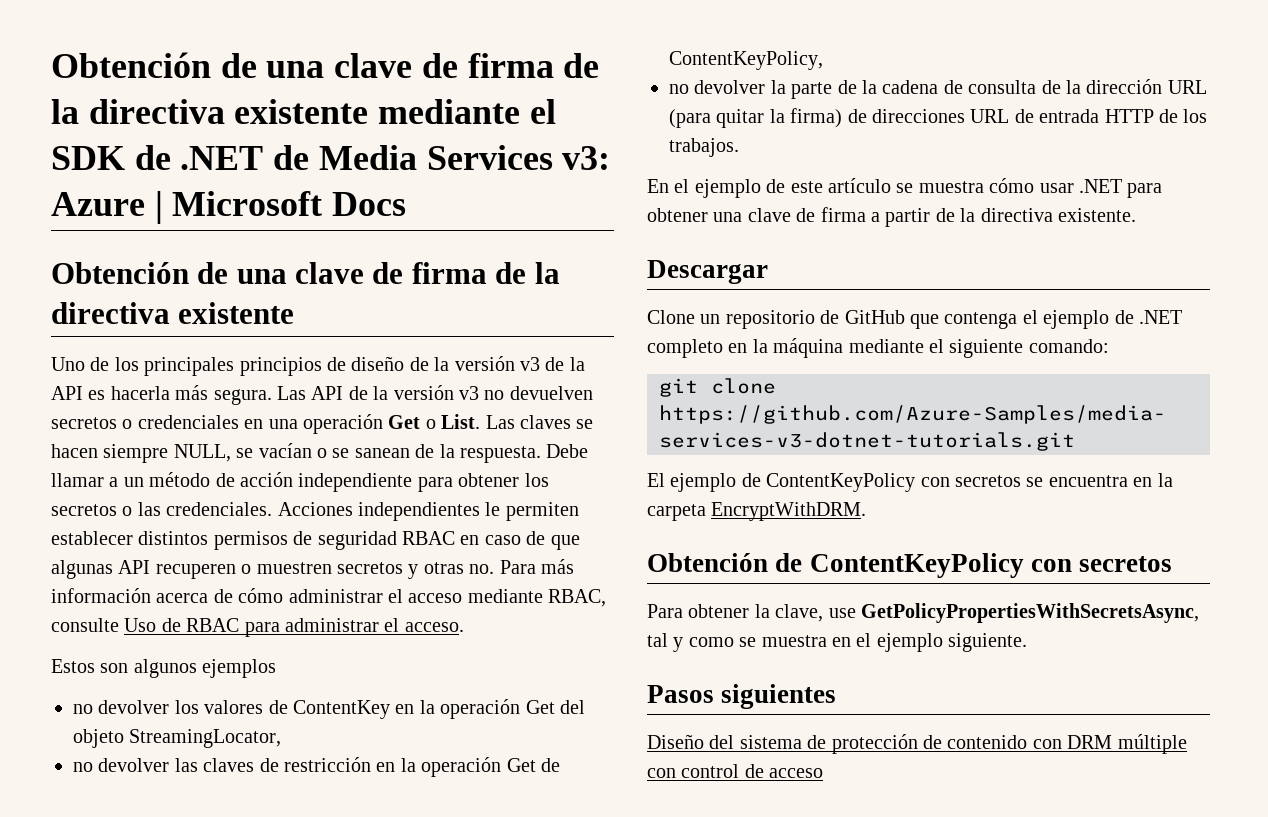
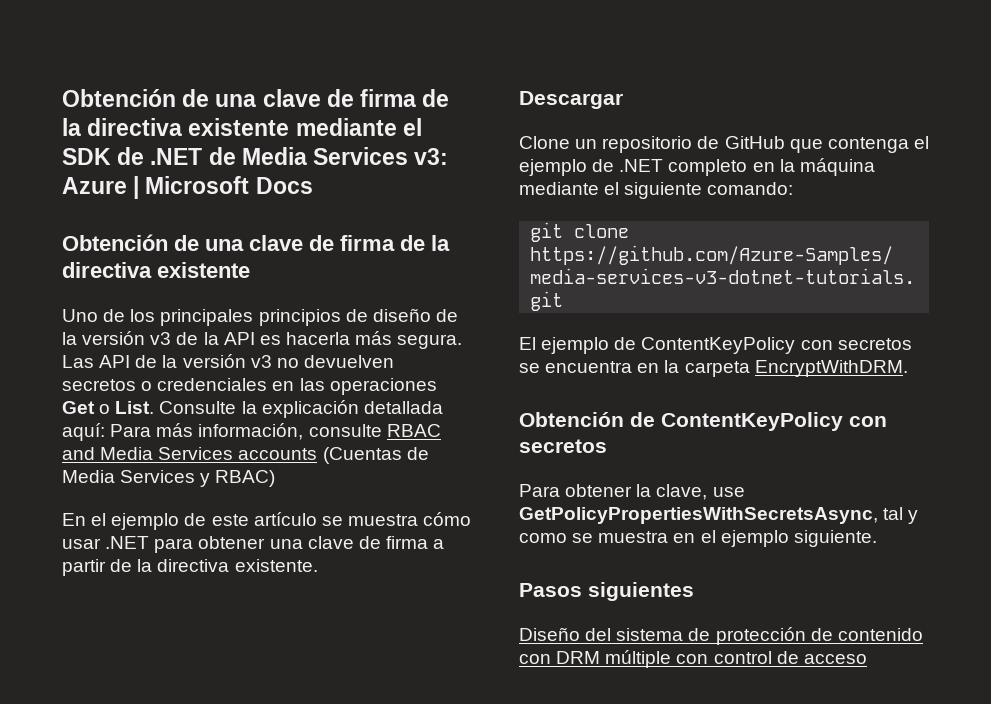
[268,414,383,434] una operación -> [299,378,437,395] las operaciones
[485,415,594,429] [51,443,589,463] [51,472,549,492] [51,502,579,521] [51,531,580,550] [51,559,574,579] [51,588,607,607] [51,618,464,637] [51,659,277,678] [73,699,585,719] [73,729,282,748] [73,757,560,777] [669,51,823,70] [669,79,1207,99] [669,108,1208,128] [669,138,739,157] Las claves se hacen siempre NULL, se vacían o se sanean de la respuesta. Debe llamar a un método de acción independiente para obtener los secretos o las credenciales. Acciones independientes le permiten establecer distintos permisos de seguridad RBAC en caso de que algunas API recuperen o muestren secretos y otras no. Para más información acerca de cómo administrar el acceso mediante RBAC, consulte Uso de RBAC para administrar el acceso. // Estos son algunos ejemplos // no devolver los valores de ContentKey en la operación Get del objeto StreamingLocator, // no devolver las claves de restricción en la operación Get de ContentKeyPolicy, // no devolver la parte de la cadena de consulta de la dirección URL (para quitar la firma) de direcciones URL de entrada HTTP de los trabajos. -> [159,400,443,418] [62,423,441,441] [62,447,429,464] [62,470,276,487] Consulte la explicación detallada aquí: Para más información, consulte RBAC and Media Services accounts (Cuentas de Media Services y RBAC)

